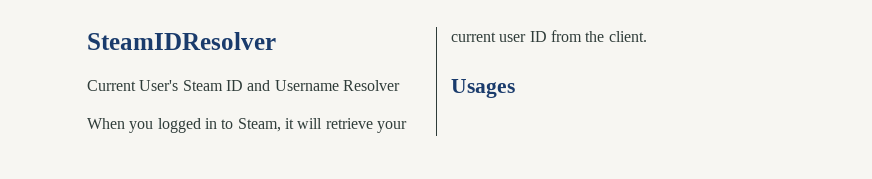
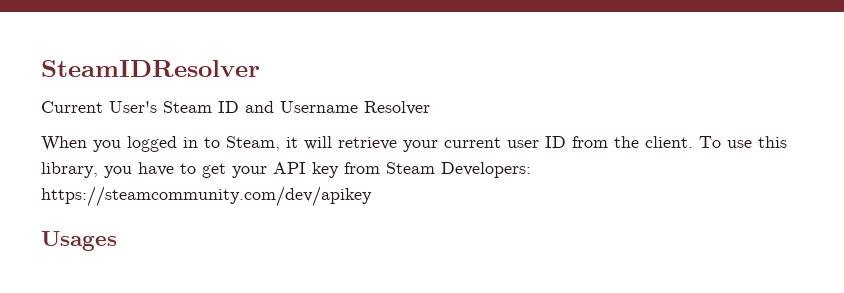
(647, 36) none -> [699,136,787,148] [41,162,531,178] [41,186,372,207] To use this library, you have to get your API key from Steam Developers: https://steamcommunity.com/dev/apikey

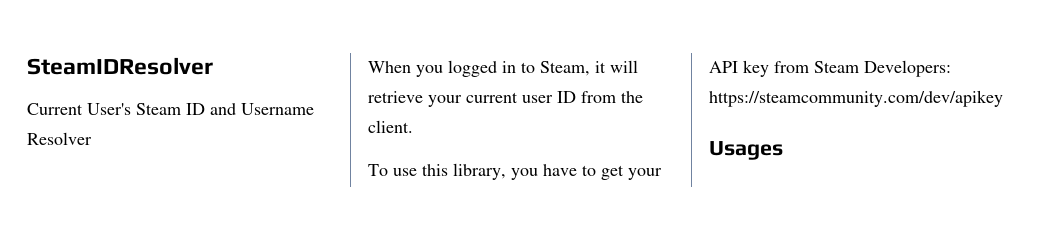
(693, 142) none -> (413, 126) //

